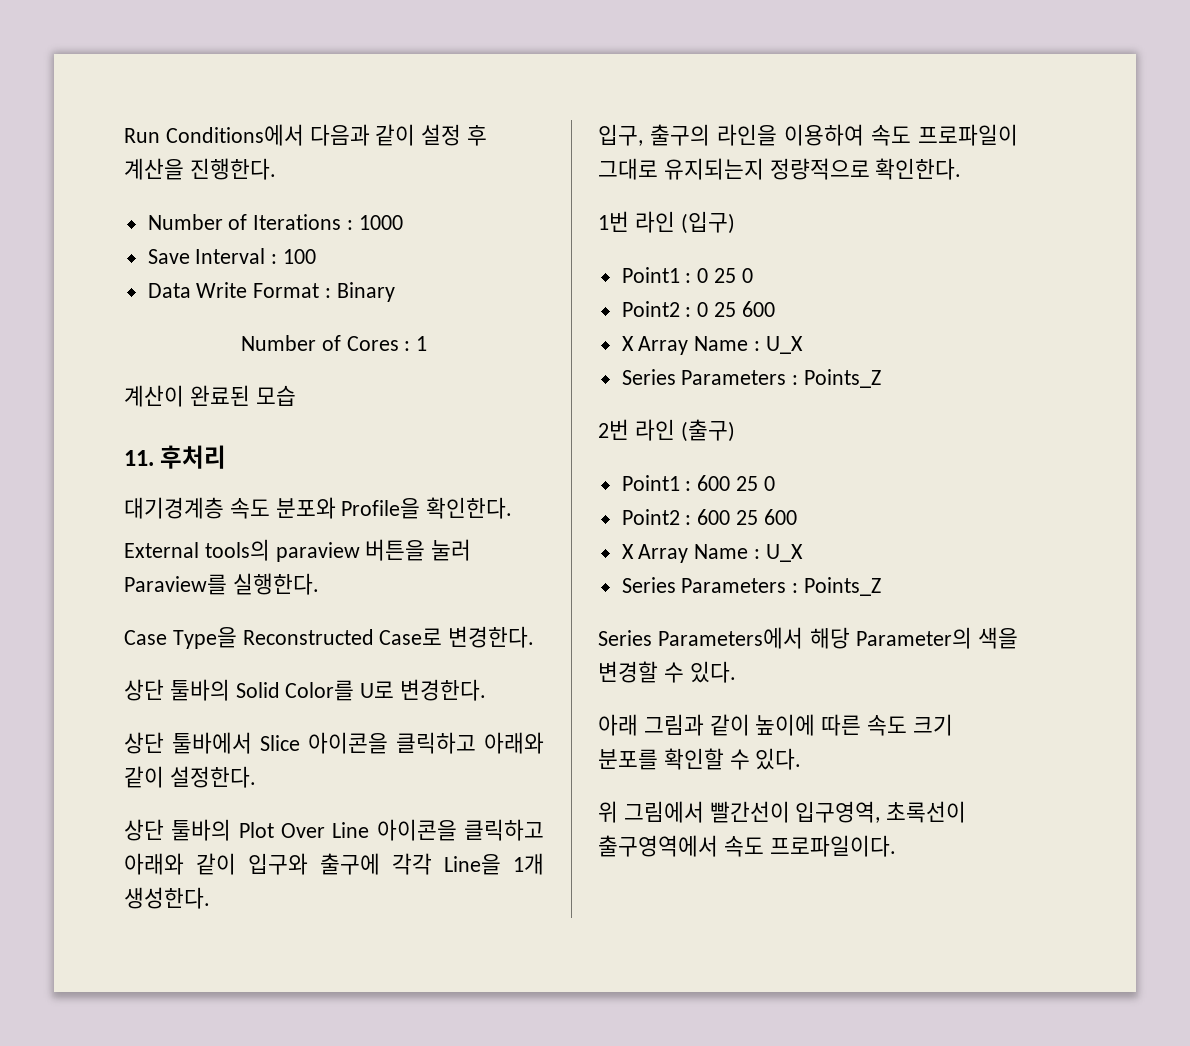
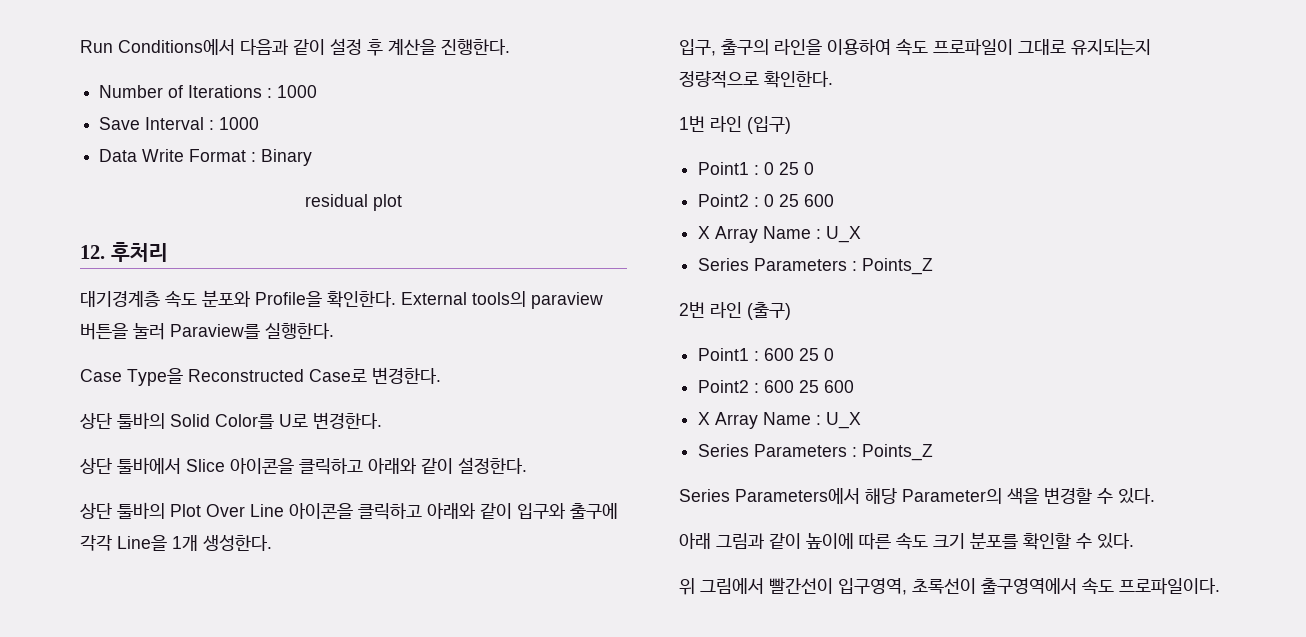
[283,249,317,264] 100 -> [219,117,260,130] 1000
[240,335,428,351] [124,385,296,407] [124,450,154,466] Number of Cores : 1 // 계산이 완료된 모습 // 11. -> [305,194,402,211] [80,245,105,259] residual plot // 12.
(513, 508) // -> (396, 299) none

